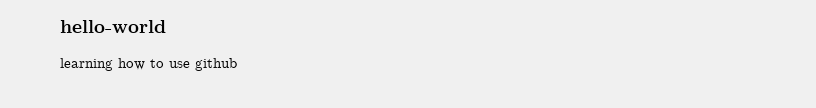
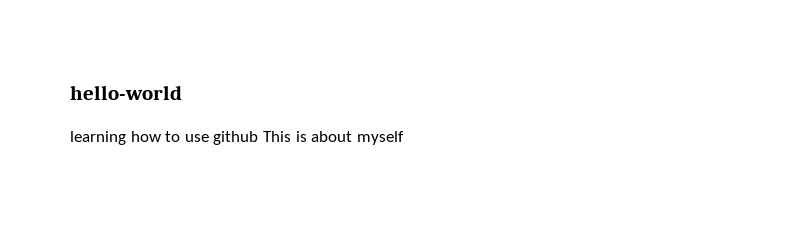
(237, 64) none -> [262,131,404,145] This is about myself

